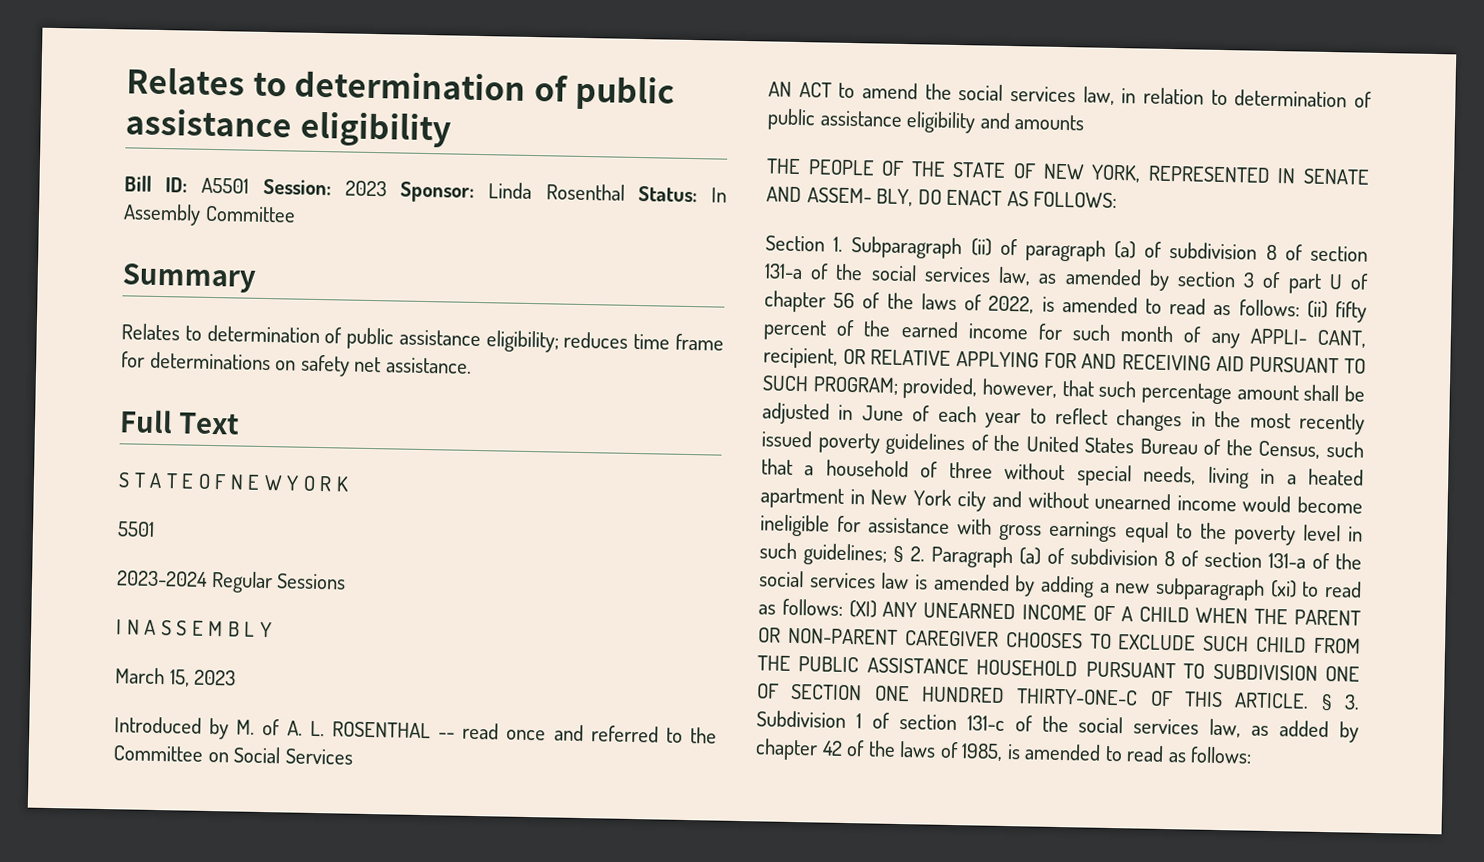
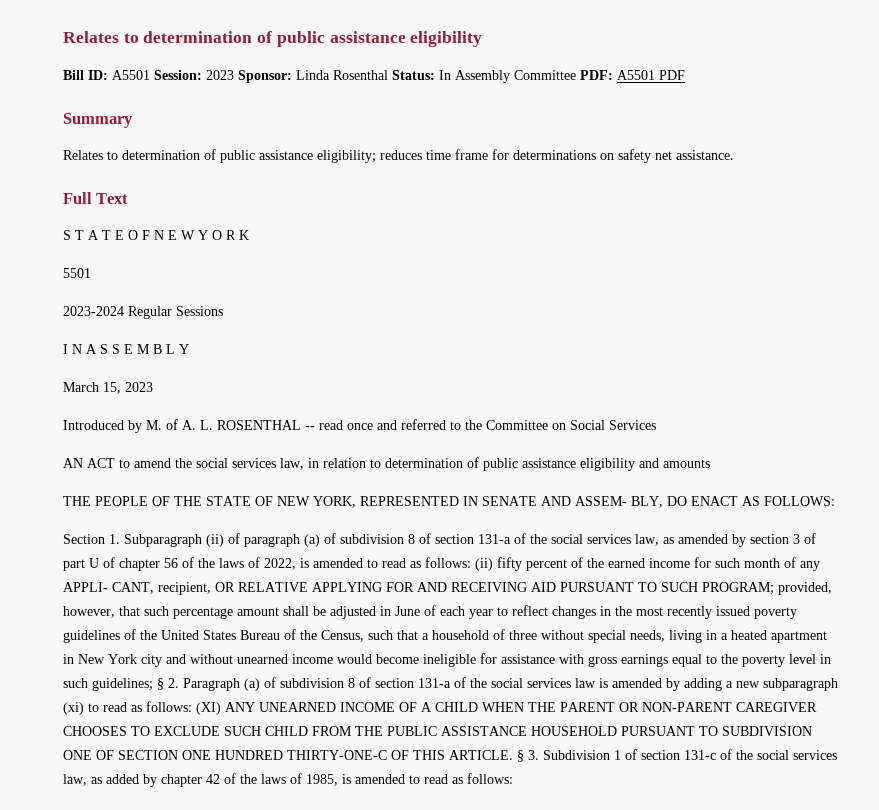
(296, 214) none -> [580,70,685,80] PDF: A5501 PDF

